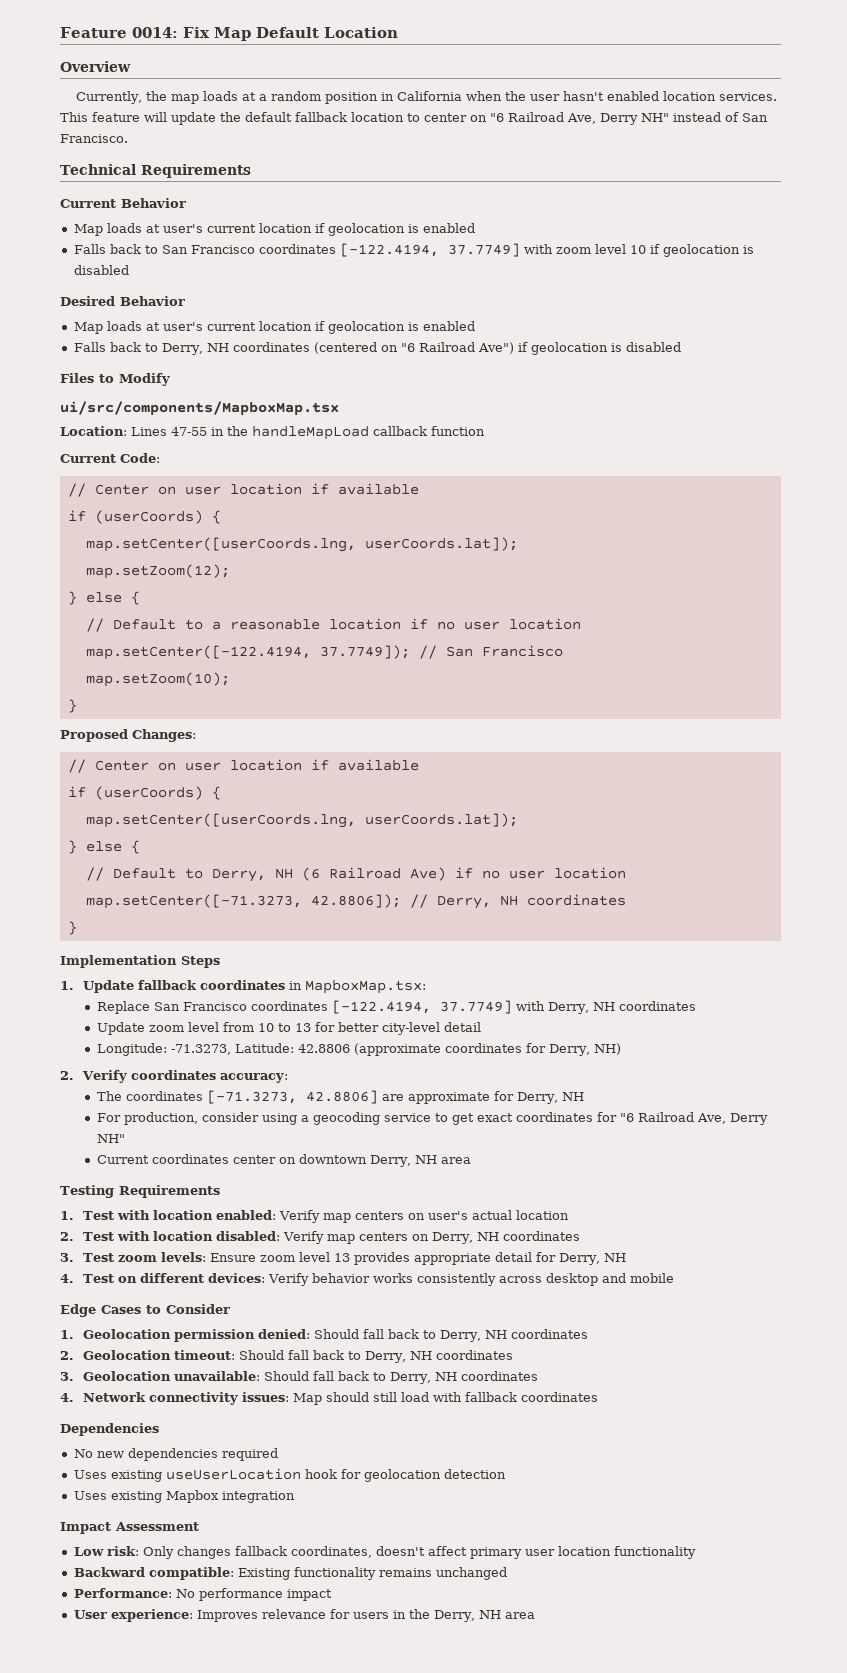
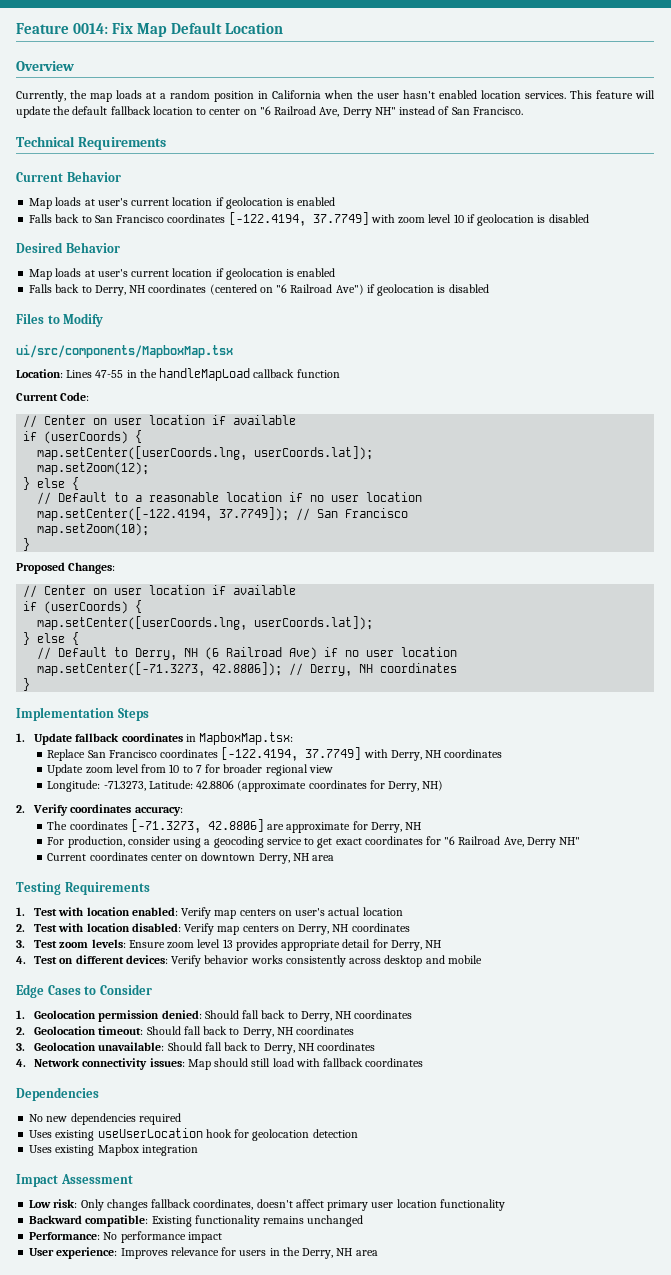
[294,1022,481,1035] 13 for better city-level detail -> [195,764,333,776] 7 for broader regional view

